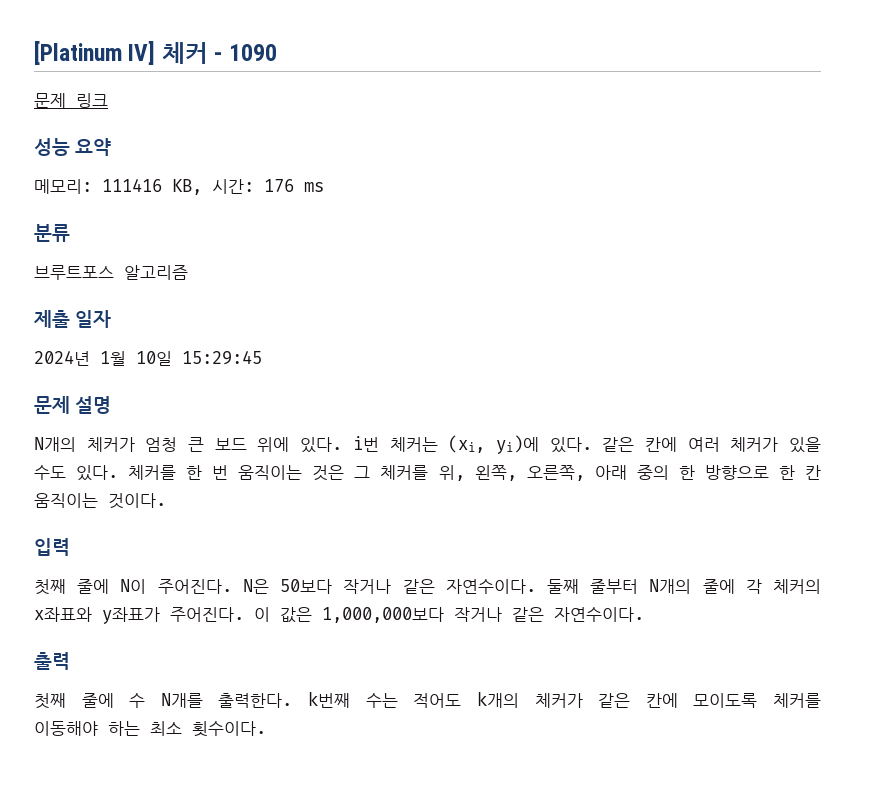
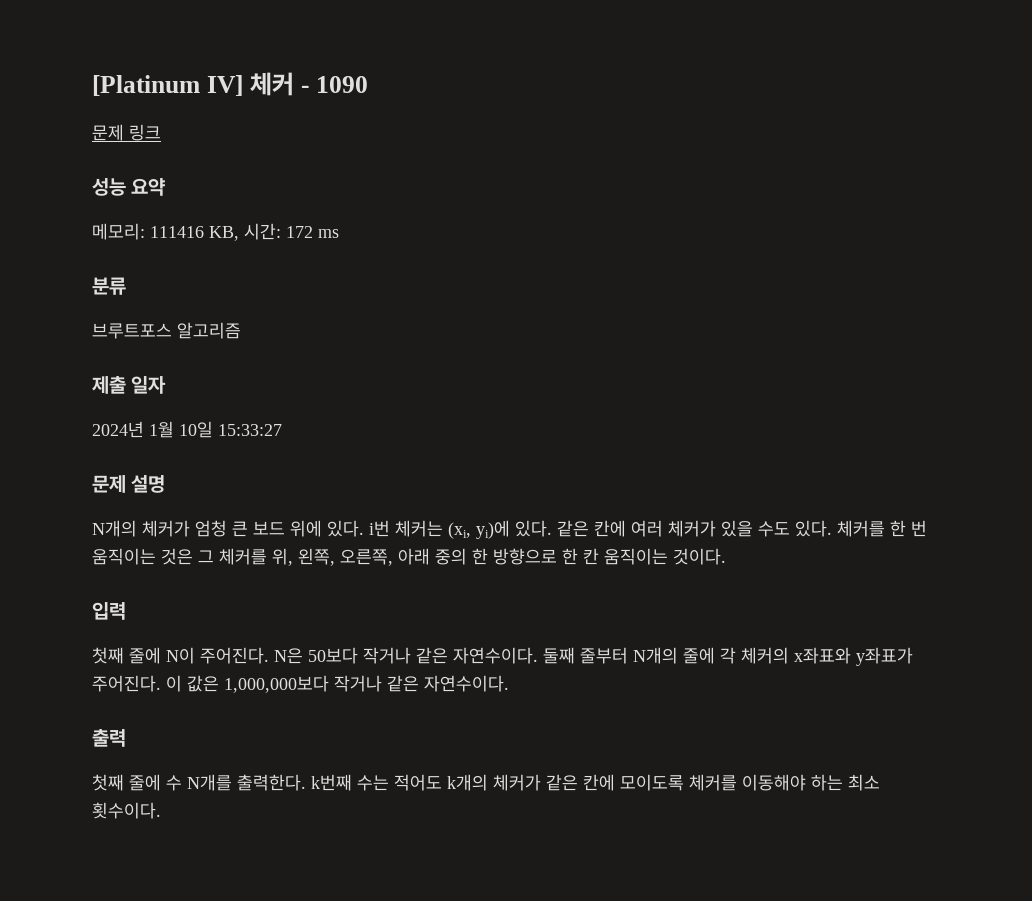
[264,179,294,192] 176 -> [286,226,313,238] 172
[182,350,262,365] 15:29:45 -> [218,424,282,436] 15:33:27

